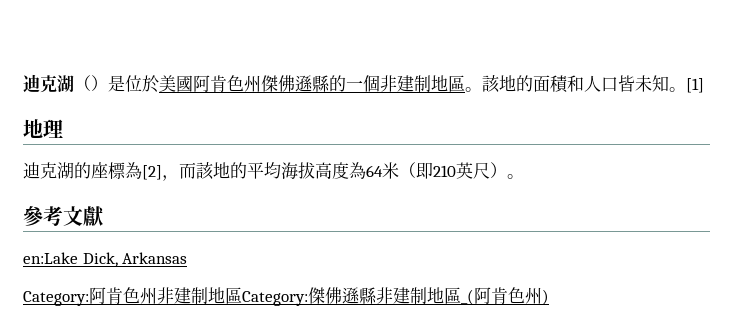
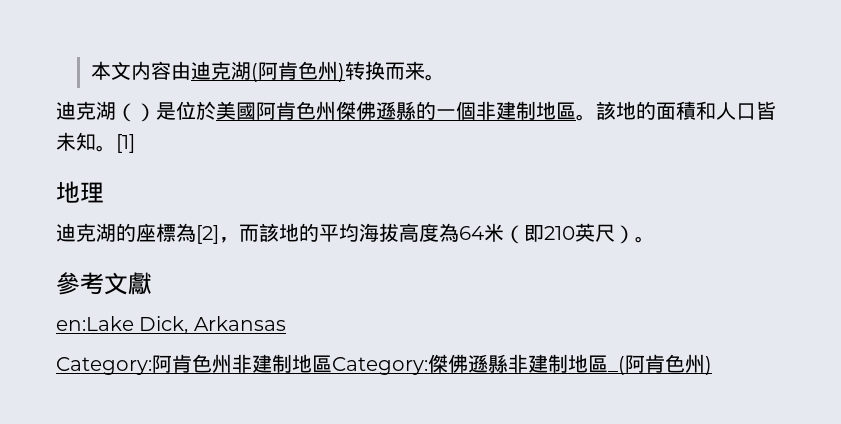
(23, 83) none -> [91,61,446,82] 本文内容由迪克湖(阿肯色州)转换而来。 //

